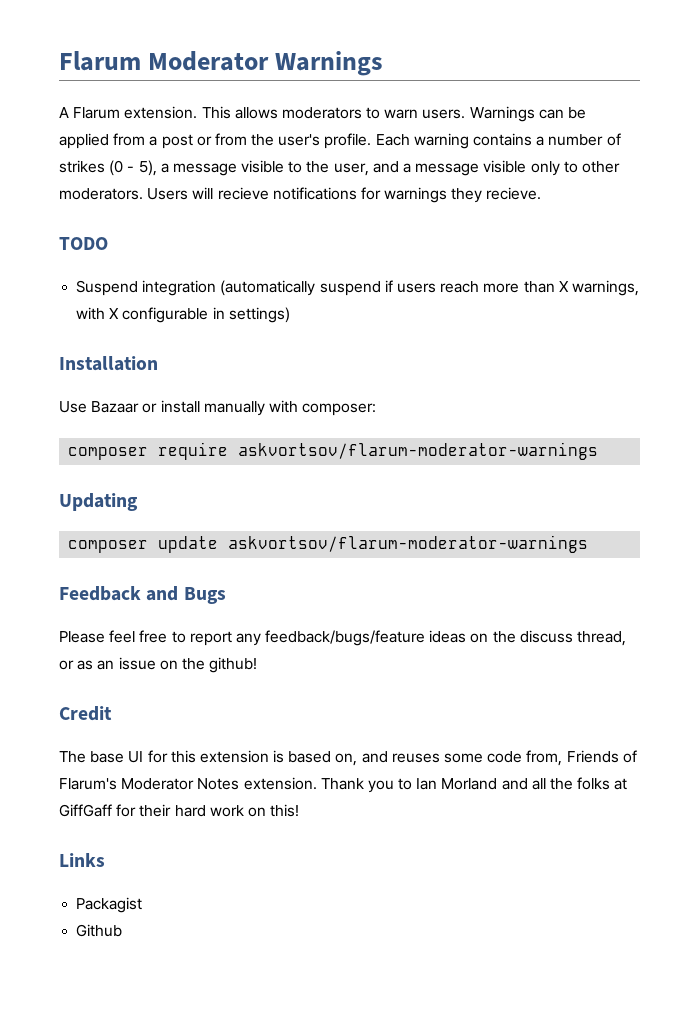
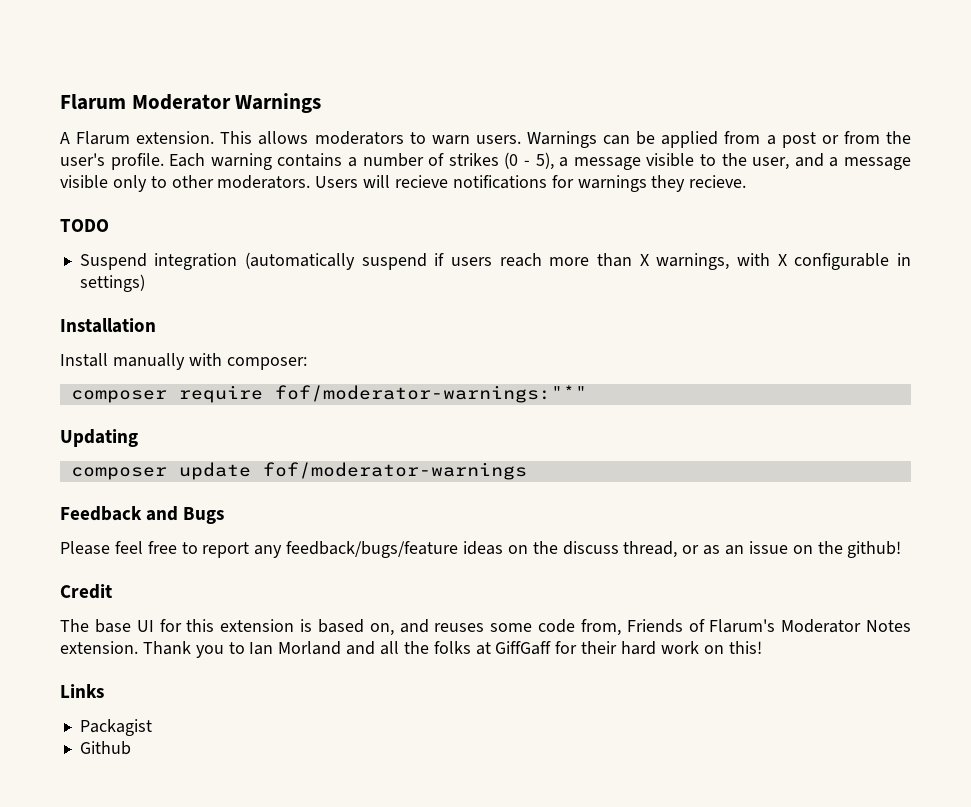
[59,400,200,413] Use Bazaar or install -> [60,353,108,367] Install
[238,442,599,460] askvortsov/flarum-moderator-warnings -> [274,385,587,403] fof/moderator-warnings:"*"
[228,535,589,553] askvortsov/flarum-moderator-warnings -> [262,462,527,480] fof/moderator-warnings

